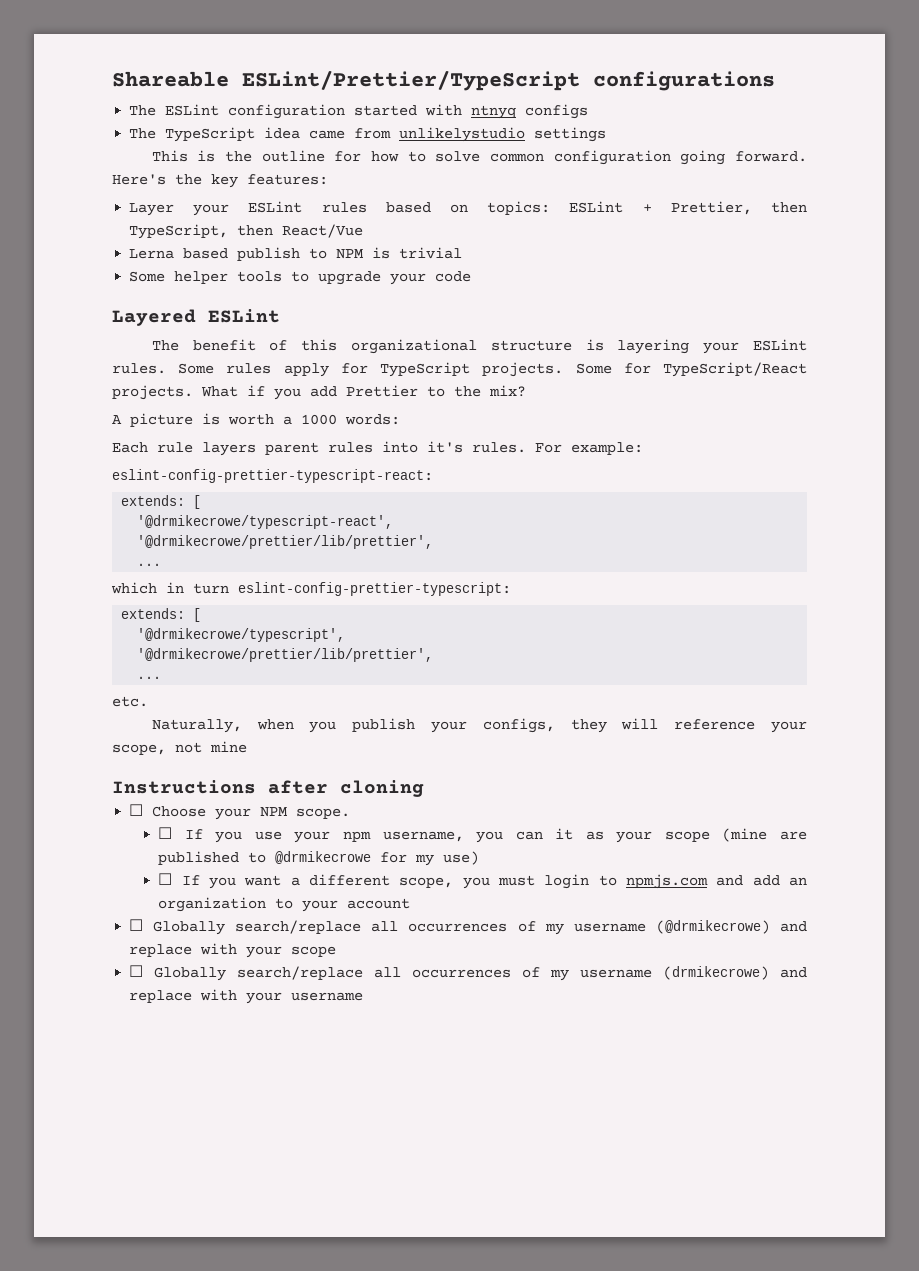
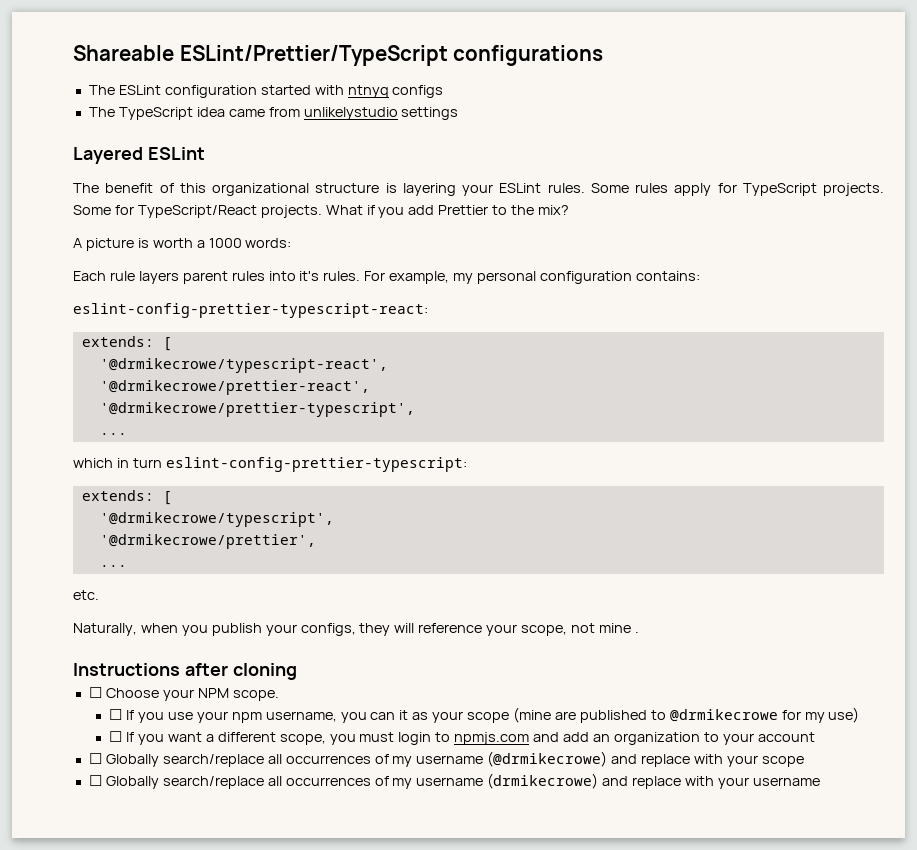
[151,150,807,165] [112,174,328,188] [129,201,808,216] [129,224,364,239] [129,247,463,261] [129,271,472,285] // This is the outline for how to solve common configuration going forward. Here's the key features: // Layer your ESLint rules based on topics: ESLint + Prettier, then TypeScript, then React/Vue // Lerna based publish to NPM is trivial // Some helper tools to upgrade your code -> (459, 113) none
[571,442,643,455] example: -> [389,271,700,284] example, my personal configuration contains:
[137,535,434,549] '@drmikecrowe/prettier/lib/prettier', -> [99,380,370,395] [99,402,415,417] '@drmikecrowe/prettier-react', // '@drmikecrowe/prettier-typescript',
[137,648,434,662] '@drmikecrowe/prettier/lib/prettier', -> [99,534,316,549] '@drmikecrowe/prettier',
(247, 747) none -> [634,631,639,633] .

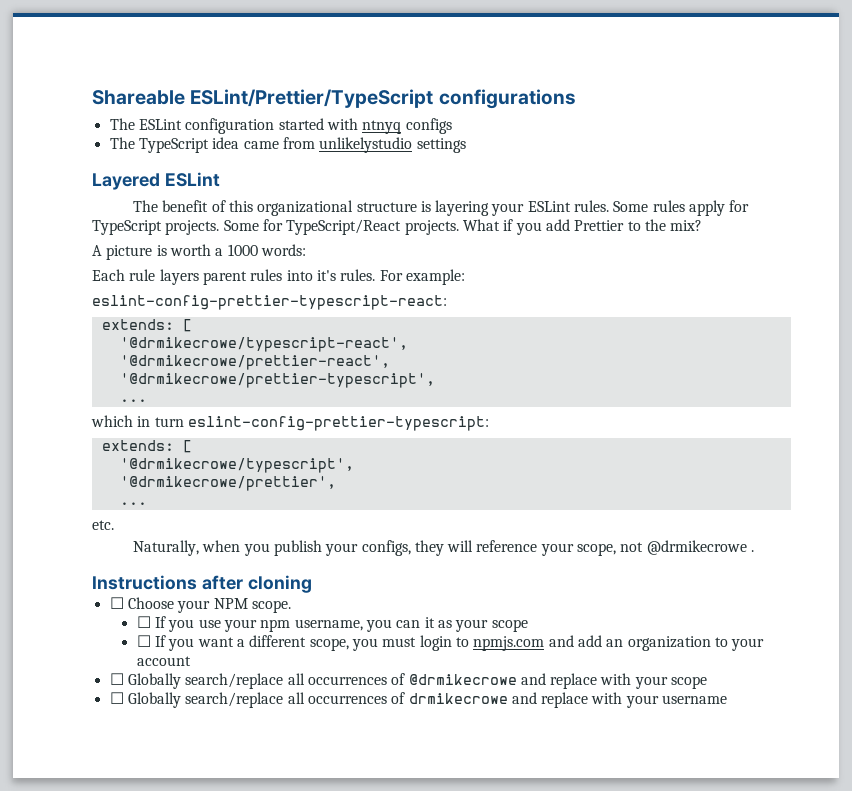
[389,271,700,284] example, my personal configuration contains: -> [405,269,465,285] example:
[598,623,631,633] mine -> [646,540,747,555] @drmikecrowe
[513,707,860,723] (mine are published to @drmikecrowe for my use) -> (528, 625) none
[392,751,608,767] my username (@drmikecrowe) -> [408,674,517,685] @drmikecrowe
[392,773,599,789] my username (drmikecrowe) -> [408,693,508,704] drmikecrowe

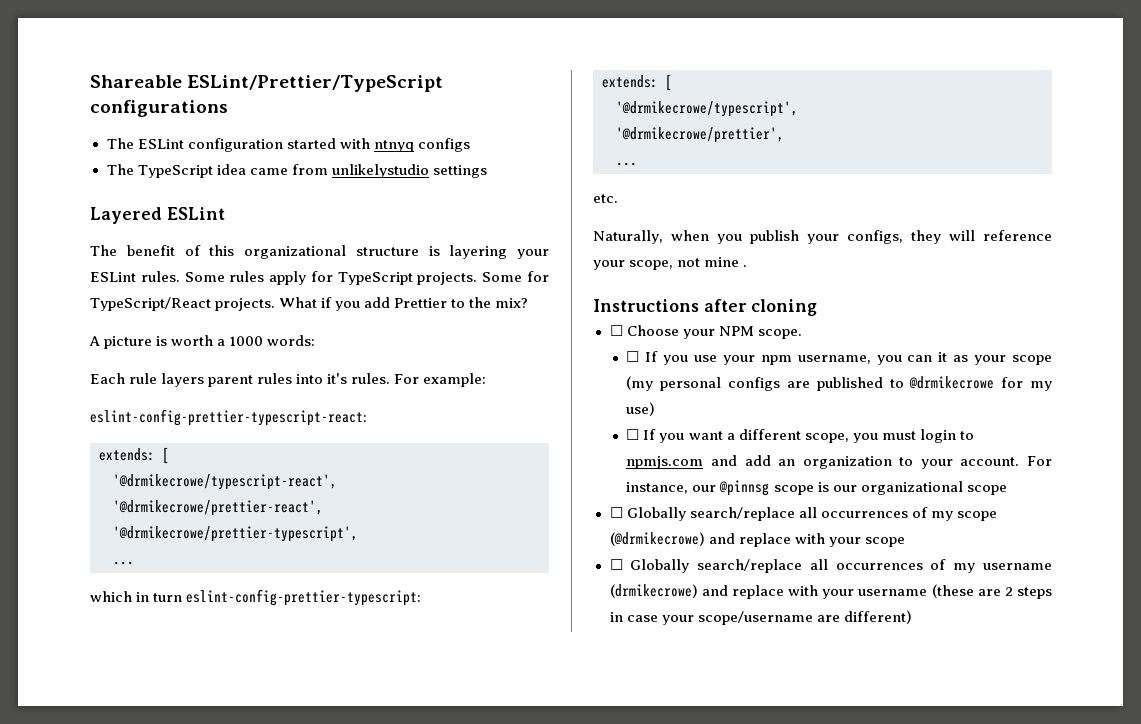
[646,540,747,555] @drmikecrowe -> [704,257,740,267] mine
(528, 625) none -> [626,376,1052,391] [626,402,656,416] (my personal configs are published to @drmikecrowe for my use)
[136,656,191,666] [109,673,517,689] account // ☐ Globally search/replace all occurrences of @drmikecrowe -> [960,456,1052,466] [626,480,1007,496] [609,507,997,521] [609,532,705,546] account. For instance, our @pinnsg scope is our organizational scope // ☐ Globally search/replace all occurrences of my scope (@drmikecrowe)
[408,693,508,704] drmikecrowe -> [953,563,1052,573] [609,584,698,598] my username (drmikecrowe)
(728, 699) none -> [931,584,1052,599] [609,610,912,625] (these are 2 steps in case your scope/username are different)

